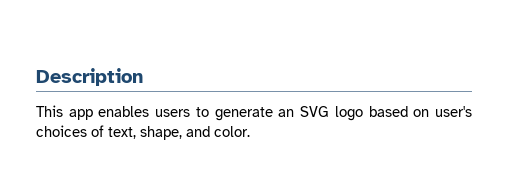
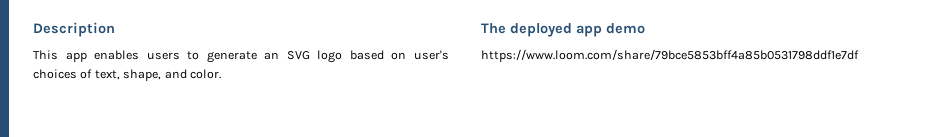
(250, 131) none -> [481,23,645,37] [481,49,859,62] // The deployed app demo // https://www.loom.com/share/79bce5853bff4a85b0531798ddf1e7df

